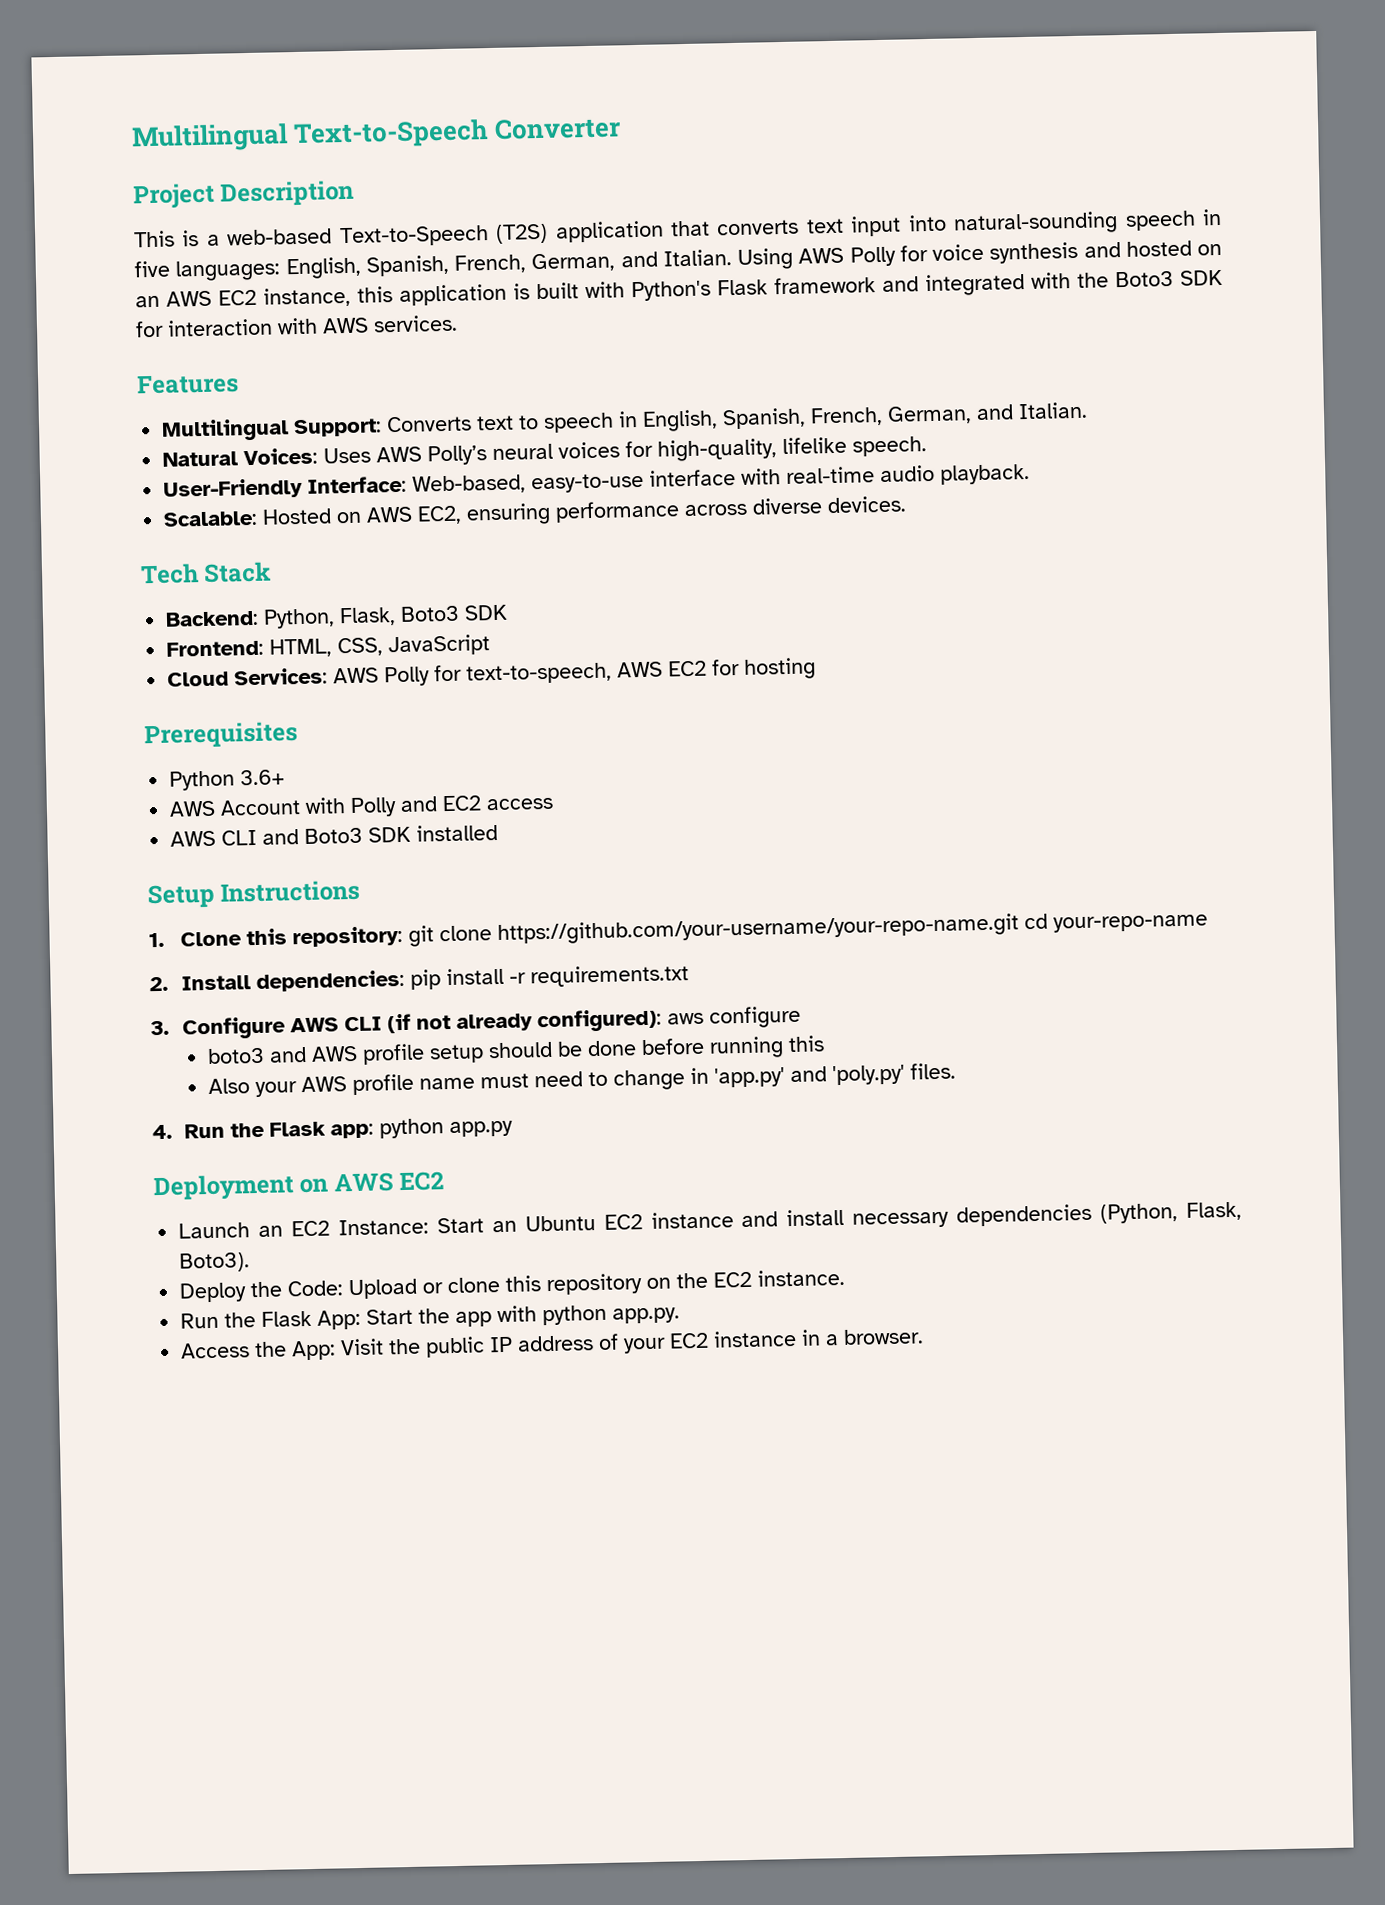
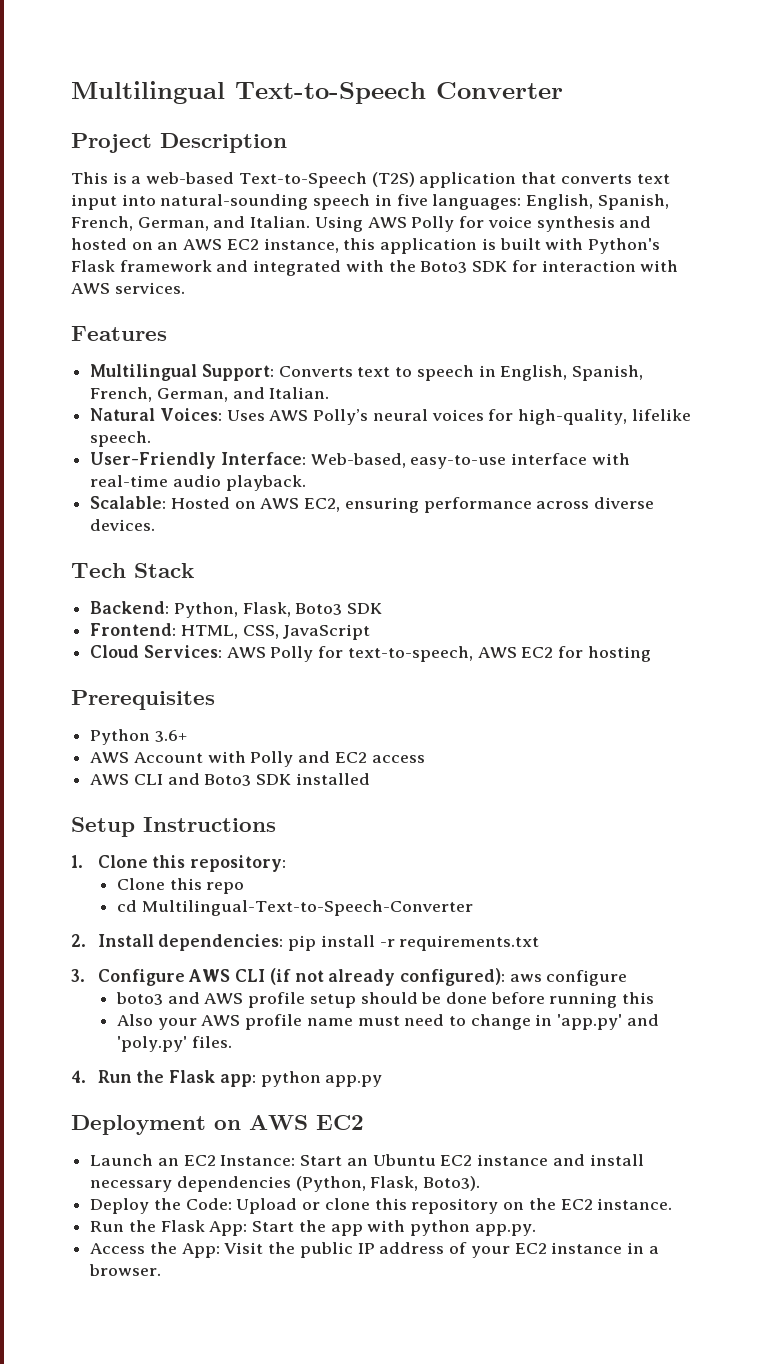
[408,913,1209,947] git clone https://github.com/your-username/your-repo-name.git cd your-repo-name -> [116,878,245,894] [116,900,473,916] // Clone this repo // cd Multilingual-Text-to-Speech-Converter

